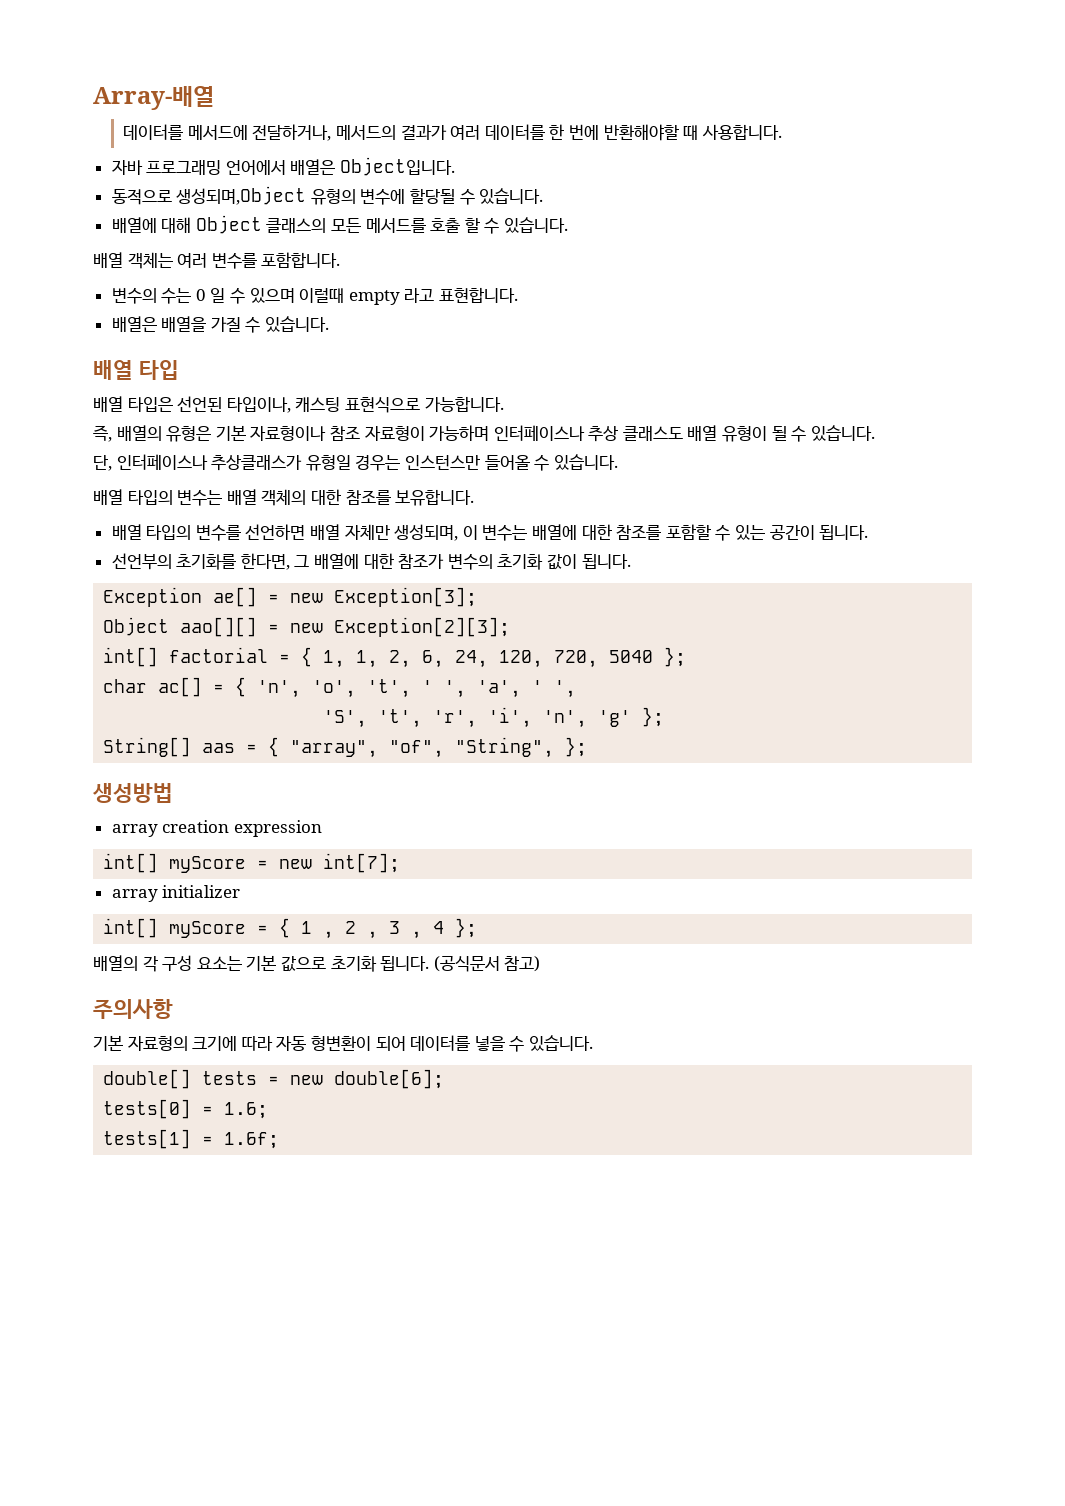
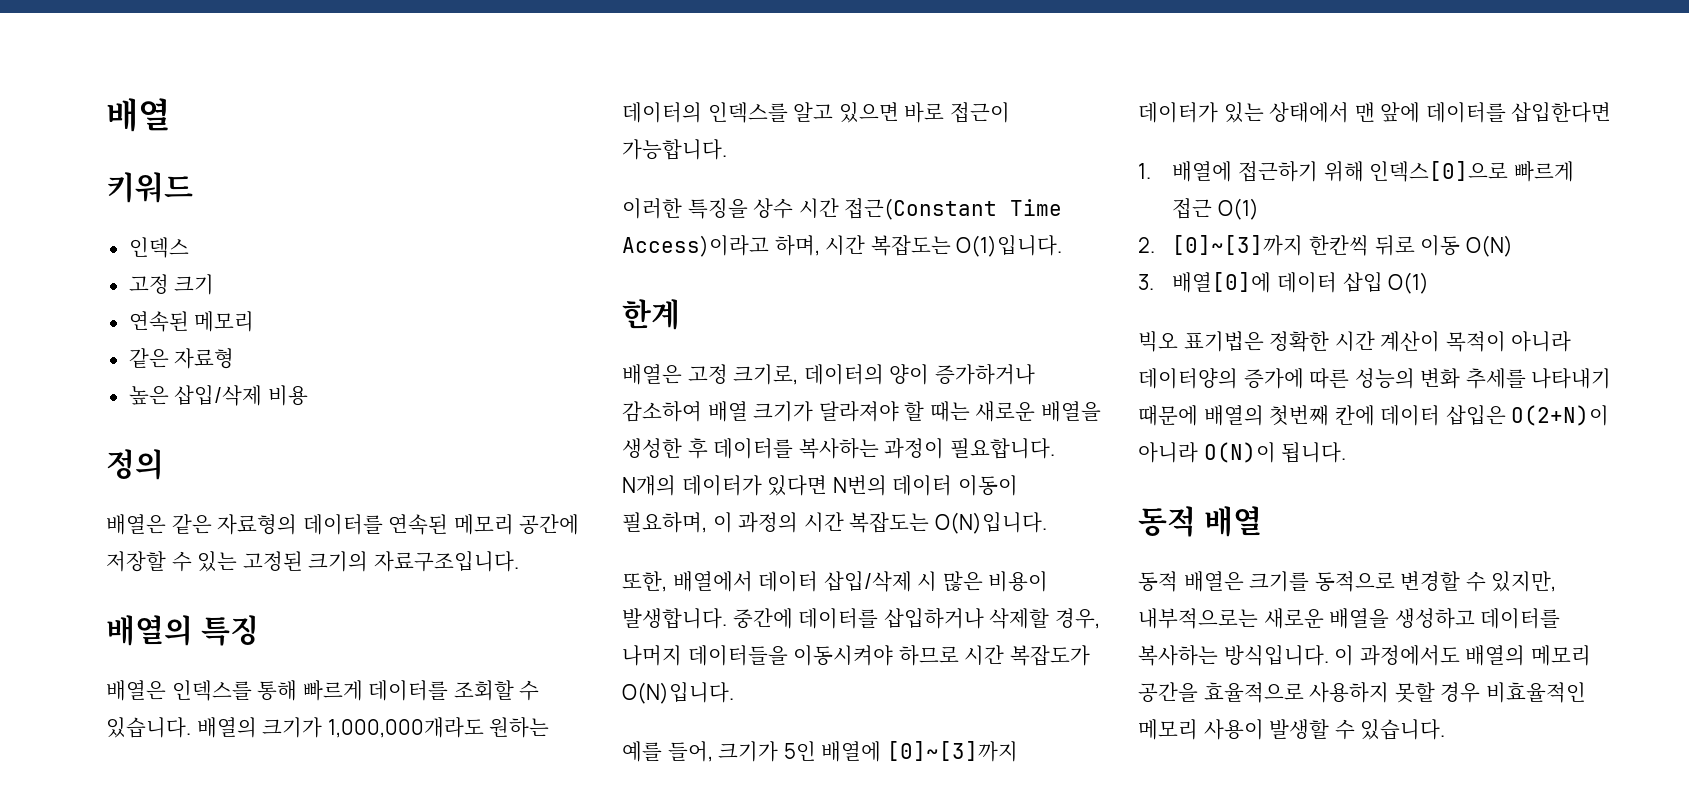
[93,86,214,110] [123,124,782,141] [111,157,456,176] [111,186,544,205] [111,215,569,234] [93,252,341,269] [111,287,519,305] [111,316,330,333] [93,360,179,380] [93,396,504,413] [93,425,875,442] [93,454,618,471] [93,489,475,506] [111,524,869,541] [111,553,631,570] [103,587,478,607] [103,617,511,637] [103,647,687,668] [103,677,577,698] [323,707,665,728] [103,737,588,758] [92,783,173,803] [111,820,322,837] [103,853,401,873] [111,885,241,902] [103,918,478,939] [93,955,541,972] [93,999,173,1019] [93,1035,593,1052] [103,1069,445,1089] [103,1099,269,1119] [103,1129,280,1149] Array-배열 // 데이터를 메서드에 전달하거나, 메서드의 결과가 여러 데이터를 한 번에 반환해야할 때 사용합니다. // 자바 프로그래밍 언어에서 배열은 Object입니다. // 동적으로 생성되며,Object 유형의 변수에 할당될 수 있습니다. // 배열에 대해 Object 클래스의 모든 메서드를 호출 할 수 있습니다. // 배열 객체는 여러 변수를 포함합니다. // 변수의 수는 0 일 수 있으며 이럴때 empty 라고 표현합니다. // 배열은 배열을 가질 수 있습니다. // 배열 타입 // 배열 타입은 선언된 타입이나, 캐스팅 표현식으로 가능합니다. // 즉, 배열의 유형은 기본 자료형이나 참조 자료형이 가능하며 인터페이스나 추상 클래스도 배열 유형이 될 수 있습니다. // 단, 인터페이스나 추상클래스가 유형일 경우는 인스턴스만 들어올 수 있습니다. // 배열 타입의 변수는 배열 객체의 대한 참조를 보유합니다. // 배열 타입의 변수를 선언하면 배열 자체만 생성되며, 이 변수는 배열에 대한 참조를 포함할 수 있는 공간이 됩니다. // 선언부의 초기화를 한다면, 그 배열에 대한 참조가 변수의 초기화 값이 됩니다. // Exception ae[] = new Exception[3]; // Object aao[][] = new Exception[2][3]; // int[] factorial = { 1, 1, 2, 6, 24, 120, 720, 5040 }; // char ac[] = { 'n', 'o', 't', ' ', 'a', ' ', // 'S', 't', 'r', 'i', 'n', 'g' }; // String[] aas = { "array", "of", "String", }; // 생성방법 // array creation expression // int[] myScore = new int[7]; // array initializer // int[] myScore = { 1 , 2 , 3 , 4 }; // 배열의 각 구성 요소는 기본 값으로 초기화 됩니다. (공식문서 참고) // 주의사항 // 기본 자료형의 크기에 따라 자동 형변환이 되어 데이터를 넣을 수 있습니다. // double[] tests = new double[6]; // tests[0] = 1.6; // tests[1] = 1.6f; -> [106,98,170,132] [106,172,193,203] [128,237,189,258] [128,274,215,295] [128,311,255,332] [128,348,235,369] [128,385,308,406] [106,449,164,480] [106,514,580,535] [106,551,519,572] [106,615,260,646] [106,680,540,701] [106,717,550,738] [622,102,1010,123] [622,139,727,160] [622,198,1063,220] [622,235,1063,257] [622,299,680,330] [622,364,1035,385] [622,401,1101,422] [622,438,1055,459] [622,475,1018,496] [622,512,1047,534] [622,571,1049,592] [622,608,1100,629] [622,645,1090,666] [622,682,734,704] [622,741,1018,762] [1138,102,1612,123] [1138,161,1574,182] [1172,198,1259,220] [1138,235,1513,257] [1138,272,1430,294] [1138,331,1572,352] [1138,368,1612,389] [1138,405,1610,426] [1138,442,1347,463] [1138,506,1263,537] [1138,571,1557,592] [1138,608,1561,629] [1138,645,1591,666] [1138,682,1586,703] [1138,719,1446,740] 배열 // 키워드 // 인덱스 // 고정 크기 // 연속된 메모리 // 같은 자료형 // 높은 삽입/삭제 비용 // 정의 // 배열은 같은 자료형의 데이터를 연속된 메모리 공간에 저장할 수 있는 고정된 크기의 자료구조입니다. // 배열의 특징 // 배열은 인덱스를 통해 빠르게 데이터를 조회할 수 있습니다. 배열의 크기가 1,000,000개라도 원하는 데이터의 인덱스를 알고 있으면 바로 접근이 가능합니다. // 이러한 특징을 상수 시간 접근(Constant Time Access)이라고 하며, 시간 복잡도는 O(1)입니다. // 한계 // 배열은 고정 크기로, 데이터의 양이 증가하거나 감소하여 배열 크기가 달라져야 할 때는 새로운 배열을 생성한 후 데이터를 복사하는 과정이 필요합니다. N개의 데이터가 있다면 N번의 데이터 이동이 필요하며, 이 과정의 시간 복잡도는 O(N)입니다. // 또한, 배열에서 데이터 삽입/삭제 시 많은 비용이 발생합니다. 중간에 데이터를 삽입하거나 삭제할 경우, 나머지 데이터들을 이동시켜야 하므로 시간 복잡도가 O(N)입니다. // 예를 들어, 크기가 5인 배열에 [0]~[3]까지 데이터가 있는 상태에서 맨 앞에 데이터를 삽입한다면 // 1. 배열에 접근하기 위해 인덱스[0]으로 빠르게 접근 O(1) // 2. [0]~[3]까지 한칸씩 뒤로 이동 O(N) // 3. 배열[0]에 데이터 삽입 O(1) // 빅오 표기법은 정확한 시간 계산이 목적이 아니라 데이터양의 증가에 따른 성능의 변화 추세를 나타내기 때문에 배열의 첫번째 칸에 데이터 삽입은 O(2+N)이 아니라 O(N)이 됩니다. // 동적 배열 // 동적 배열은 크기를 동적으로 변경할 수 있지만, 내부적으로는 새로운 배열을 생성하고 데이터를 복사하는 방식입니다. 이 과정에서도 배열의 메모리 공간을 효율적으로 사용하지 못할 경우 비효율적인 메모리 사용이 발생할 수 있습니다.

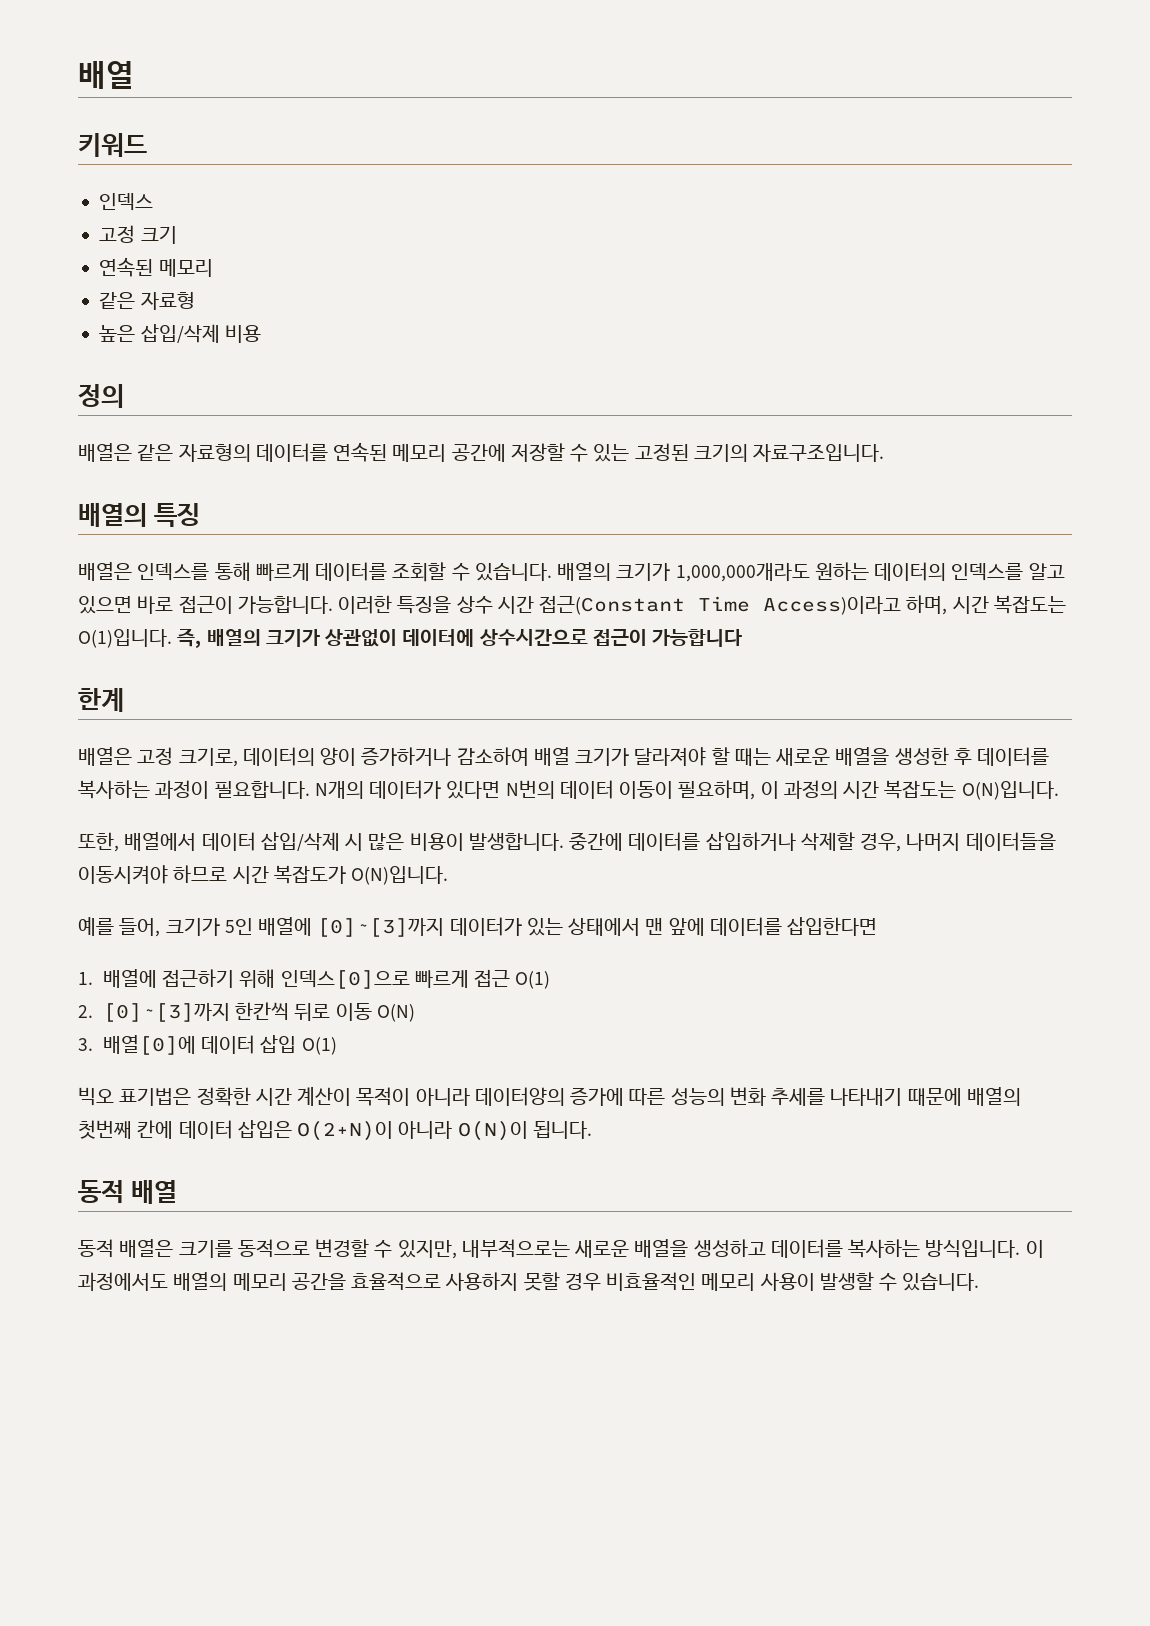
(727, 149) // -> (333, 605) none
(1063, 246) none -> [177,628,743,648] 즉, 배열의 크기가 상관없이 데이터에 상수시간으로 접근이 가능합니다

